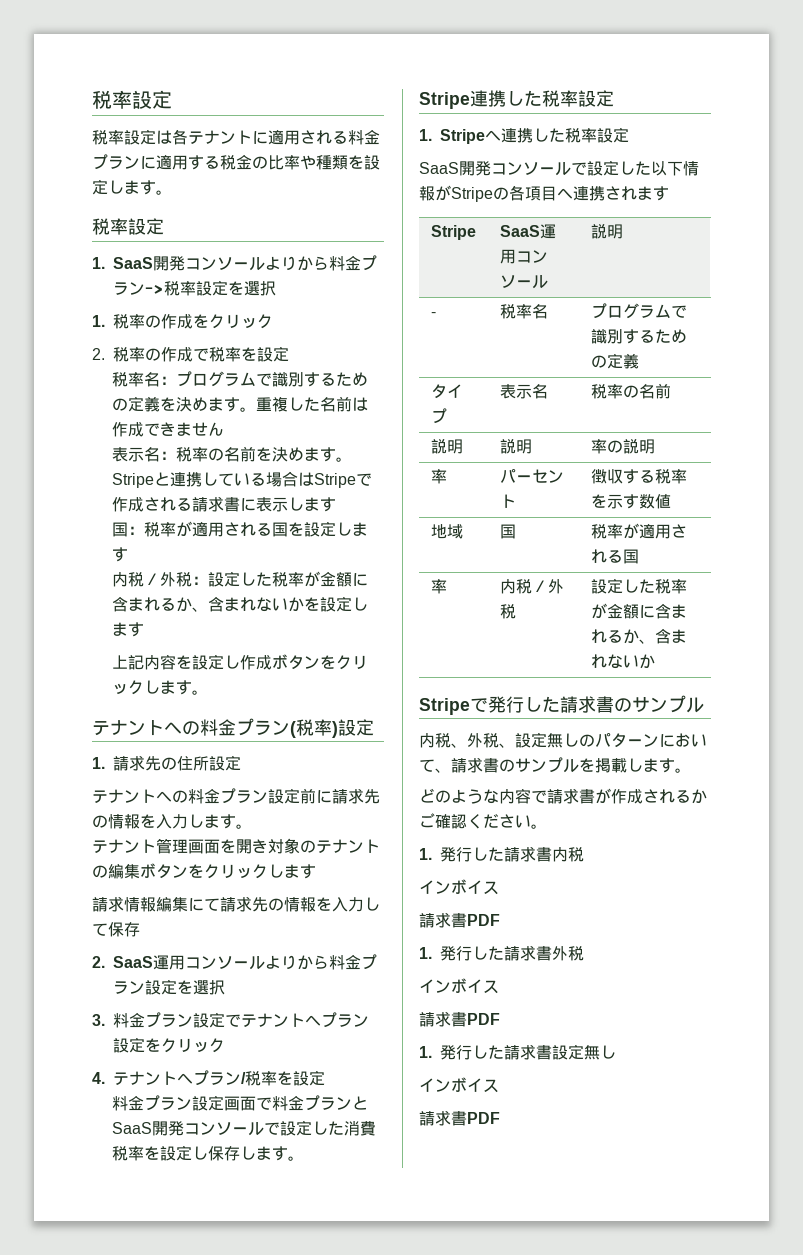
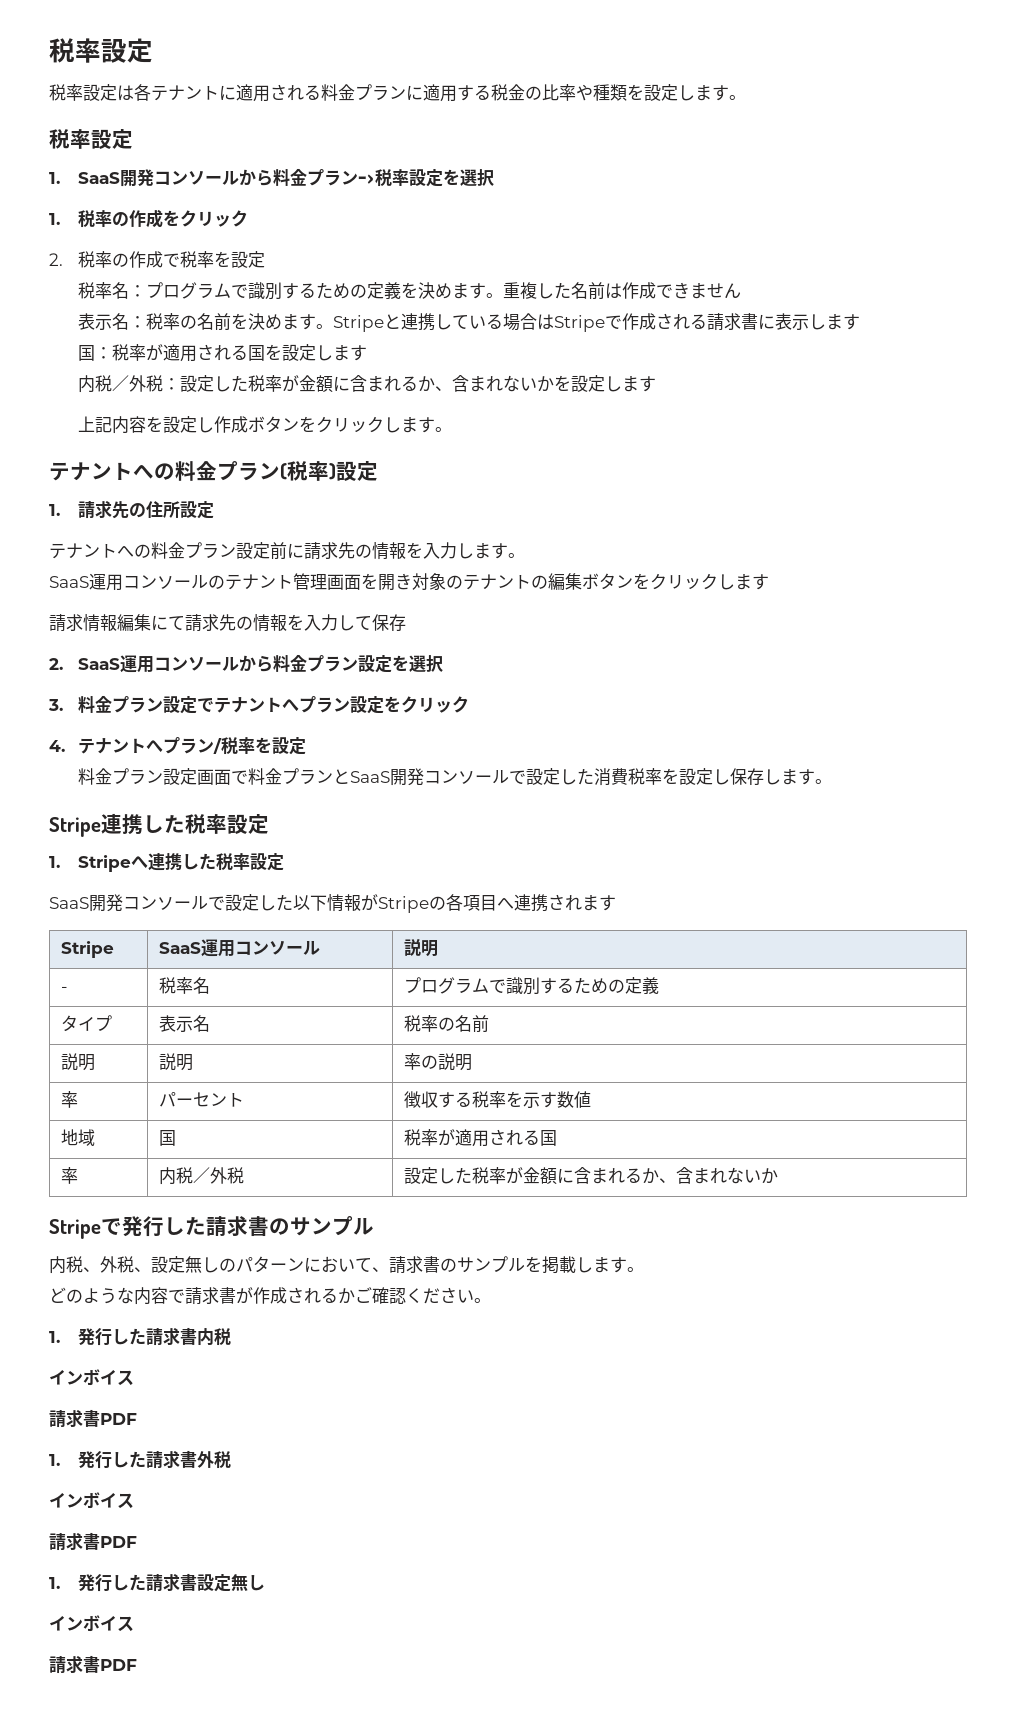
[265,256,297,271] より -> (239, 178) none
(252, 826) none -> [49,573,225,591] SaaS運用コンソールの
[265,955,297,970] より -> (239, 664) none

